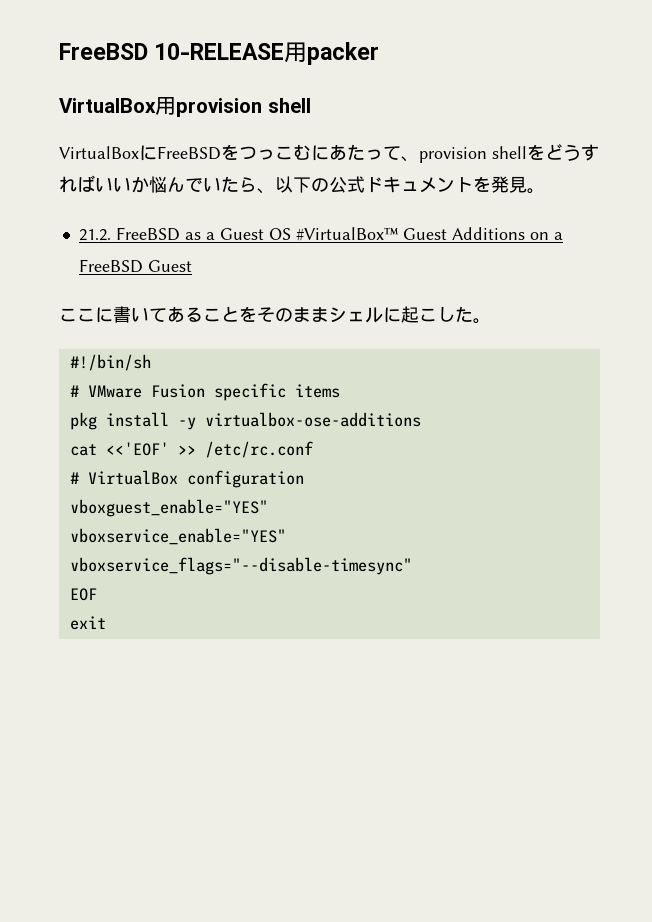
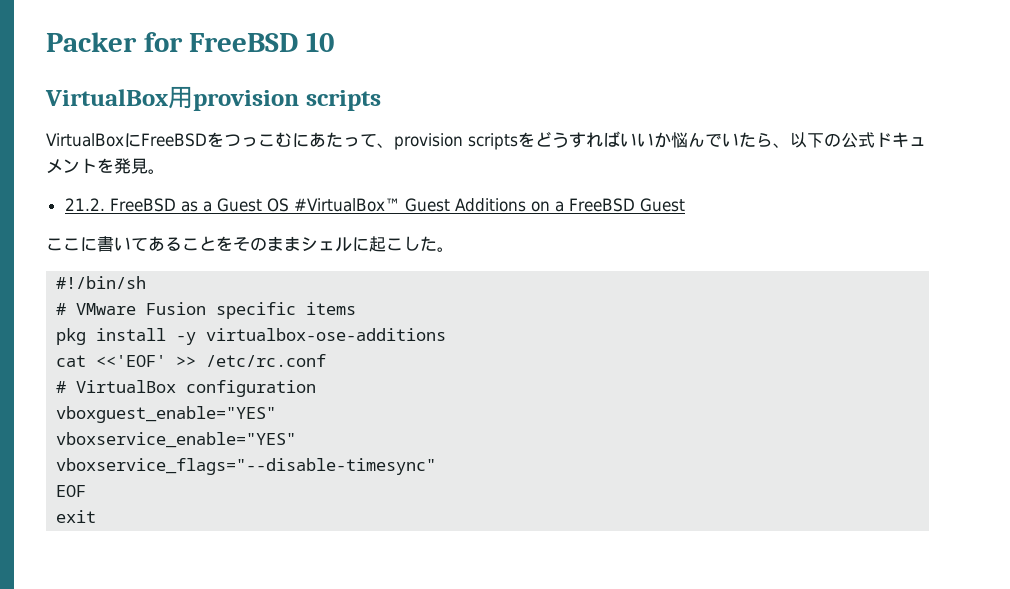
[59,42,380,65] FreeBSD 10-RELEASE用packer -> [46,32,335,52] Packer for FreeBSD 10
[267,98,311,113] shell -> [305,90,381,111] scripts
[492,146,527,159] shell -> [467,133,518,150] scripts

